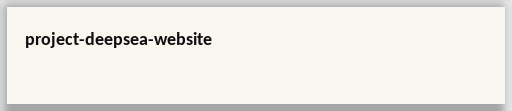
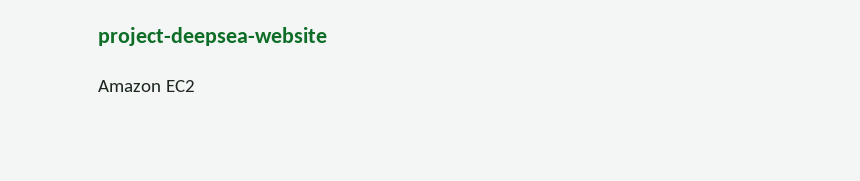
(212, 40) none -> [98,80,195,92] // Amazon EC2

